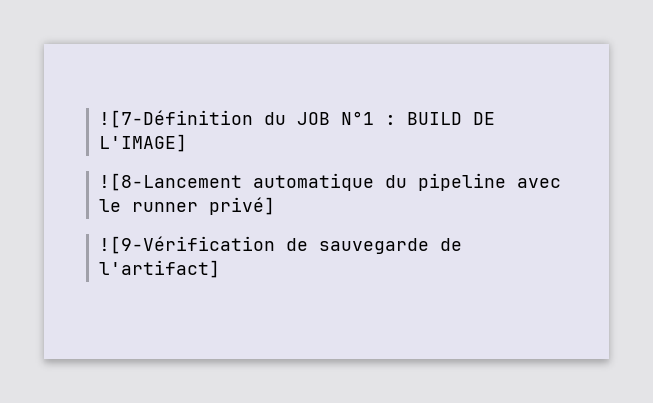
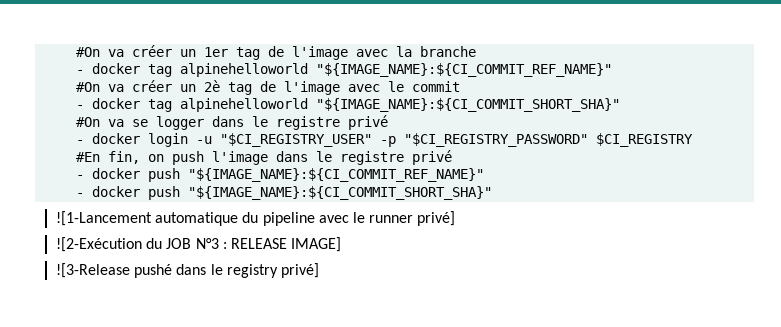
[98,110,495,128] [98,134,187,152] [98,173,242,191] ![7-Définition du JOB N°1 : BUILD DE L'IMAGE] // ![8-Lancement -> [76,45,477,60] [76,63,613,77] [76,80,461,95] [76,98,621,112] [76,115,389,130] [76,133,694,147] [76,150,453,165] [76,168,485,182] [76,186,493,200] [56,211,153,226] #On va créer un 1er tag de l'image avec la branche // - docker tag alpinehelloworld "${IMAGE_NAME}:${CI_COMMIT_REF_NAME}" // #On va créer un 2è tag de l'image avec le commit // - docker tag alpinehelloworld "${IMAGE_NAME}:${CI_COMMIT_SHORT_SHA}" // #On va se logger dans le registre privé // - docker login -u "$CI_REGISTRY_USER" -p "$CI_REGISTRY_PASSWORD" $CI_REGISTRY // #En fin, on push l'image dans le registre privé // - docker push "${IMAGE_NAME}:${CI_COMMIT_REF_NAME}" // - docker push "${IMAGE_NAME}:${CI_COMMIT_SHORT_SHA}" // ![1-Lancement
[98,236,462,254] [98,260,220,278] ![9-Vérification de sauvegarde de l'artifact] -> [56,237,342,252] [56,263,319,278] ![2-Exécution du JOB N°3 : RELEASE IMAGE] // ![3-Release pushé dans le registry privé]

